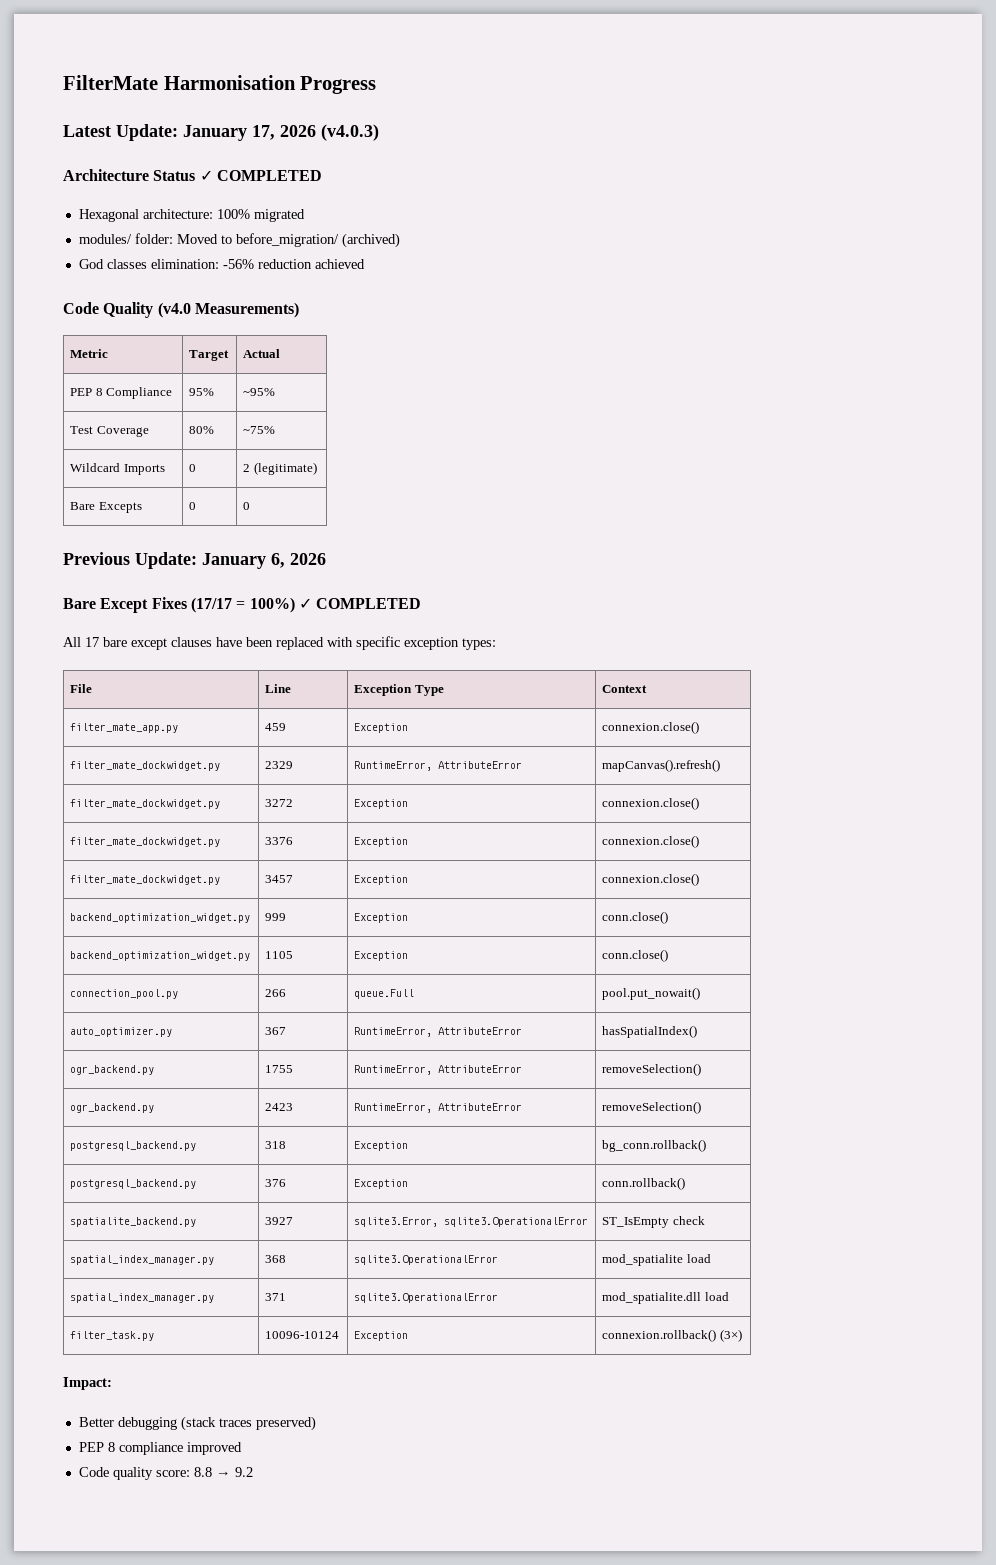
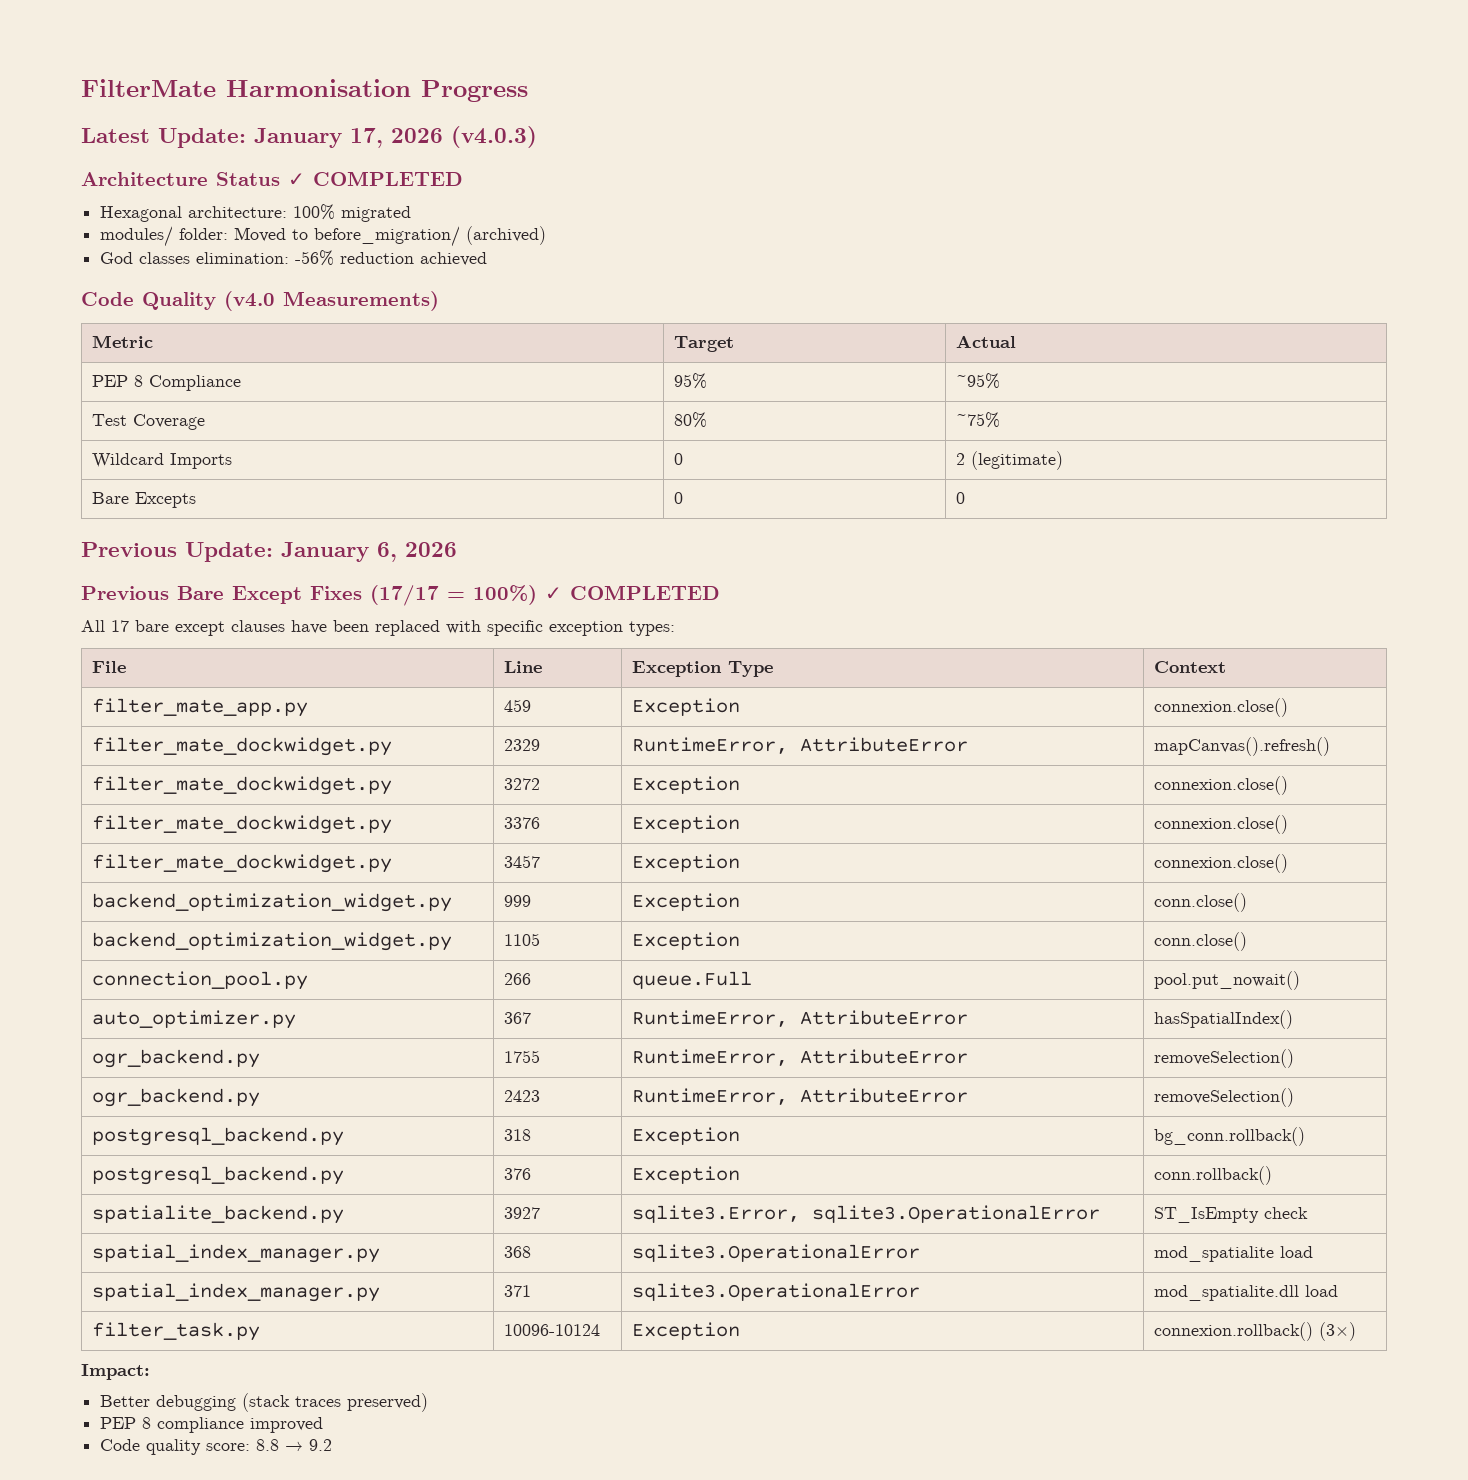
(326, 559) none -> [81,586,169,600] Previous

